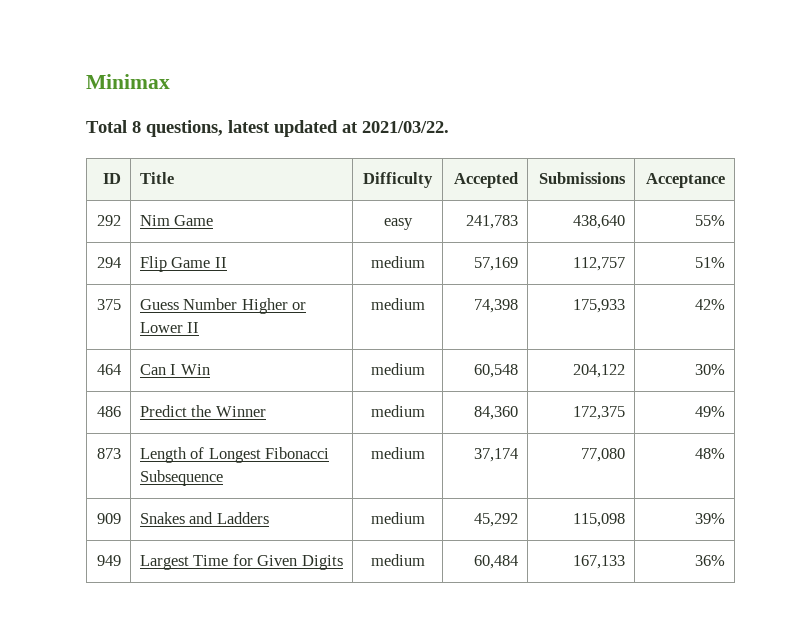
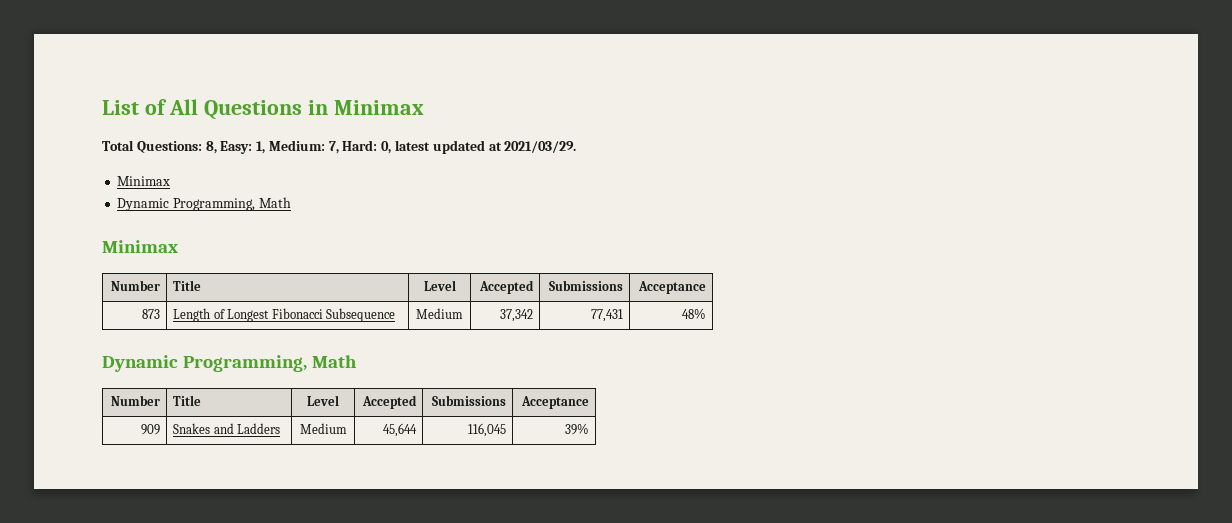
[86,74,170,89] [86,120,449,137] [103,173,122,184] [139,172,174,184] [363,172,433,188] [454,172,519,188] [539,172,627,184] [646,173,726,188] [97,215,122,226] [139,215,214,226] [383,218,413,230] [466,215,519,229] [573,215,626,229] [695,215,726,226] [97,257,122,268] [139,256,227,272] [370,256,425,268] [474,257,519,271] [573,257,626,271] [695,257,726,268] [97,299,122,310] [139,298,307,314] [139,322,200,333] [370,298,425,310] [474,299,519,313] [573,299,626,313] [695,299,726,310] [97,364,122,375] [139,364,210,375] [370,363,425,375] [474,364,519,378] [573,364,626,378] [695,364,726,375] [97,406,122,417] [139,405,266,417] [370,405,425,417] [474,406,519,420] [573,406,626,420] [695,406,726,417] Minimax // Total 8 questions, latest updated at 2021/03/22. // ID | Title | Difficulty | Accepted | Submissions | Acceptance // 292 | Nim Game | easy | 241,783 | 438,640 | 55% // 294 | Flip Game II | medium | 57,169 | 112,757 | 51% // 375 | Guess Number Higher or Lower II | medium | 74,398 | 175,933 | 42% // 464 | Can I Win | medium | 60,548 | 204,122 | 30% // 486 | Predict the Winner | medium | 84,360 | 172,375 | 49% -> [102,99,424,120] [102,140,577,154] [117,176,171,186] [117,197,291,211] [102,240,178,253] [110,280,160,291] [173,280,202,291] [423,280,456,291] [478,280,534,294] [548,280,623,291] [637,281,706,294] List of All Questions in Minimax // Total Questions: 8, Easy: 1, Medium: 7, Hard: 0, latest updated at 2021/03/29. // Minimax // Dynamic Programming, Math // Minimax // Number | Title | Level | Accepted | Submissions | Acceptance
[370,447,425,459] [474,448,519,462] [581,448,626,462] [695,448,726,459] [97,513,122,524] [139,512,269,524] [370,512,425,524] [474,513,519,527] [573,513,626,527] [695,513,726,524] [97,555,122,566] [139,554,343,570] [370,554,425,566] [474,555,519,569] [573,555,626,569] [695,555,726,566] medium | 37,174 | 77,080 | 48% // 909 | Snakes and Ladders | medium | 45,292 | 115,098 | 39% // 949 | Largest Time for Given Digits | medium | 60,484 | 167,133 | 36% -> [416,308,463,319] [499,309,533,322] [590,309,623,322] [681,308,706,319] [102,355,358,372] [110,395,160,406] [173,395,202,406] [307,395,339,406] [361,395,417,409] [431,395,506,406] [520,396,589,409] [140,424,160,435] [173,423,281,434] [299,423,347,434] [382,423,417,437] [467,423,506,437] [564,423,589,435] Medium | 37,342 | 77,431 | 48% // Dynamic Programming, Math // Number | Title | Level | Accepted | Submissions | Acceptance // 909 | Snakes and Ladders | Medium | 45,644 | 116,045 | 39%

